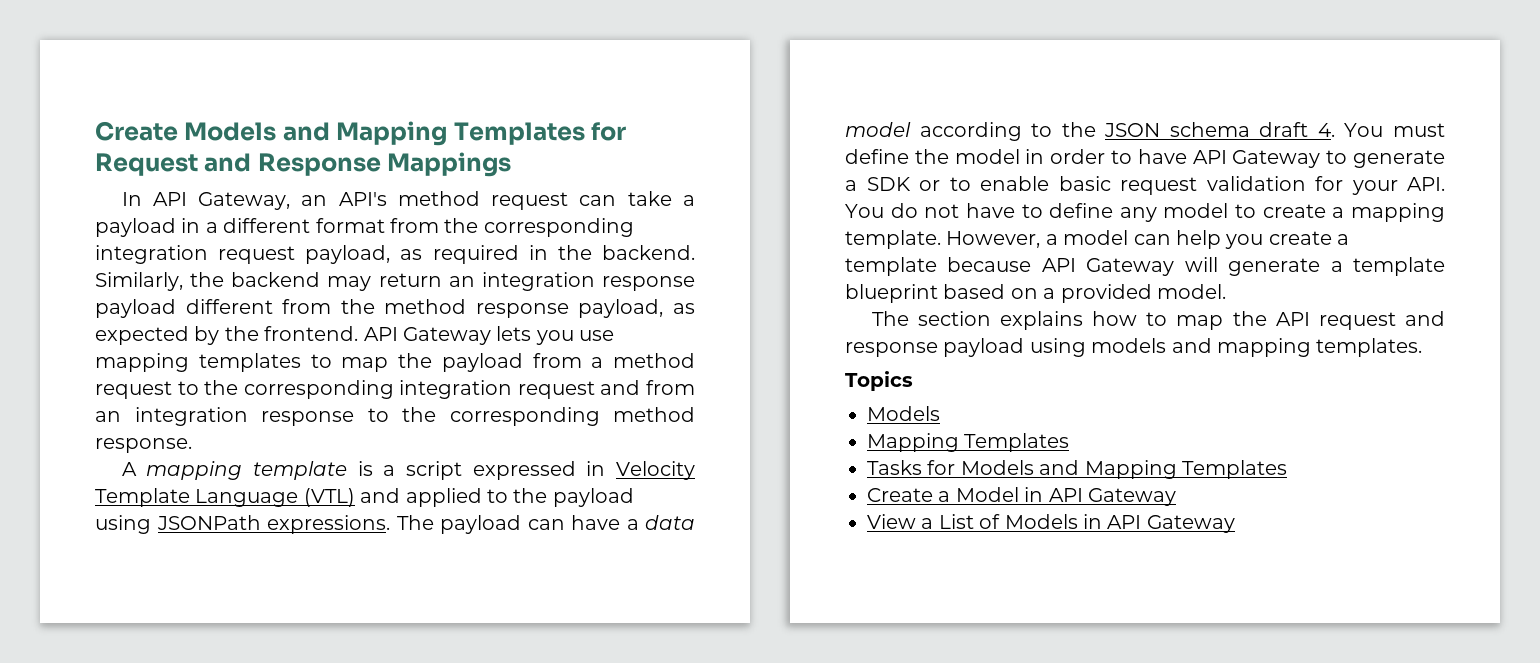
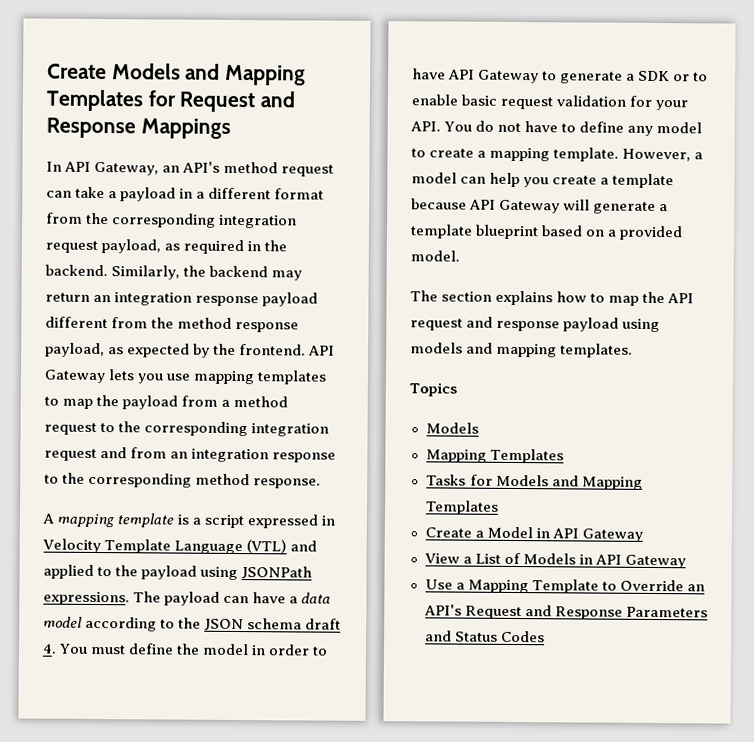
(1235, 524) none -> [424,579,705,594] [423,604,708,620] [424,630,545,643] // Use a Mapping Template to Override an API's Request and Response Parameters and Status Codes

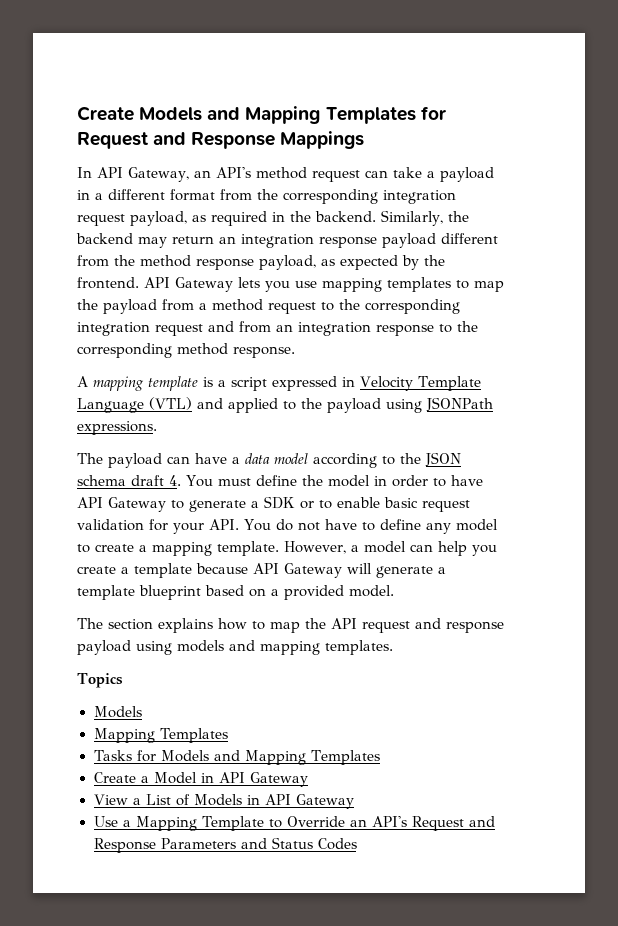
(130, 598) none -> (157, 428) //

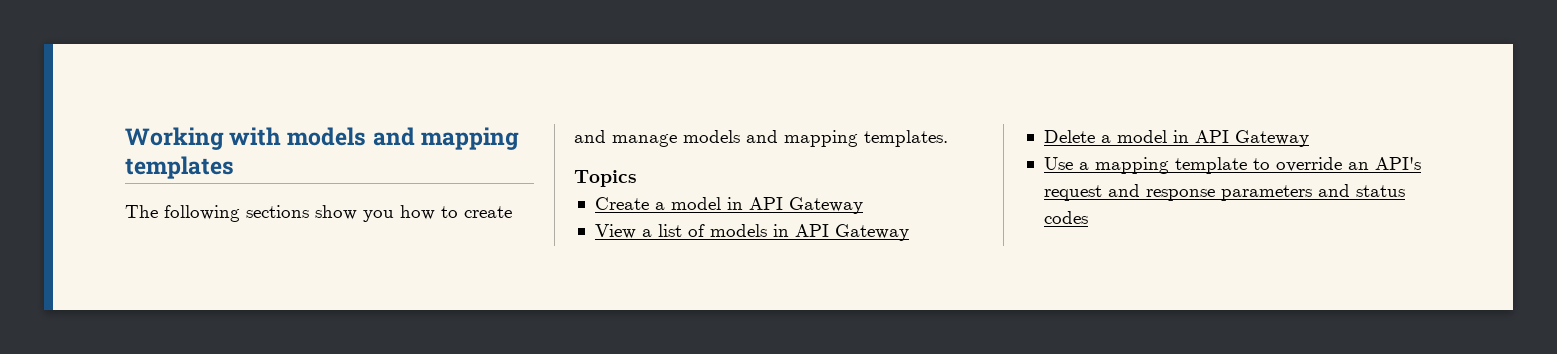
[77,106,446,124] [77,131,365,149] [77,167,494,182] [77,189,456,204] [77,210,469,226] [76,233,498,248] [77,255,445,270] [77,277,504,292] [77,299,460,314] [77,321,478,336] [77,343,295,358] [77,376,481,391] [77,397,493,413] [77,421,157,435] [77,452,461,468] [77,475,483,487] [77,496,470,512] [77,519,498,534] [77,541,497,556] [77,563,446,578] [77,585,394,600] [77,618,504,633] [77,640,172,655] Create Models and Mapping Templates for Request and Response Mappings // In API Gateway, an API's method request can take a payload in a different format from the corresponding integration request payload, as required in the backend. Similarly, the backend may return an integration response payload different from the method response payload, as expected by the frontend. API Gateway lets you use mapping templates to map the payload from a method request to the corresponding integration request and from an integration response to the corresponding method response. // A mapping template is a script expressed in Velocity Template Language (VTL) and applied to the payload using JSONPath expressions. // The payload can have a data model according to the JSON schema draft 4. You must define the model in order to have API Gateway to generate a SDK or to enable basic request validation for your API. You do not have to define any model to create a mapping template. However, a model can help you create a template because API Gateway will generate a template blueprint based on a provided model. // The section explains how to map the API request and response payload using -> [125,127,519,150] [125,156,234,179] [125,205,512,222] [574,130,677,147] Working with models and mapping templates // The following sections show you how to create and manage
[93,706,142,718] [93,728,229,743] [93,750,381,765] // Models // Mapping Templates // Tasks for Models and Mapping Templates -> (637, 178) none
[153,772,197,784] Model -> [670,197,721,210] model
[145,794,242,806] List of Models -> [657,224,909,241] [1043,130,1167,143] list of models in API Gateway // Delete a model
[135,816,496,831] [93,837,357,853] Mapping Template to Override an API's Request and Response Parameters and Status Codes -> [1094,157,1421,174] [1043,184,1405,201] [1043,211,1088,224] mapping template to override an API's request and response parameters and status codes

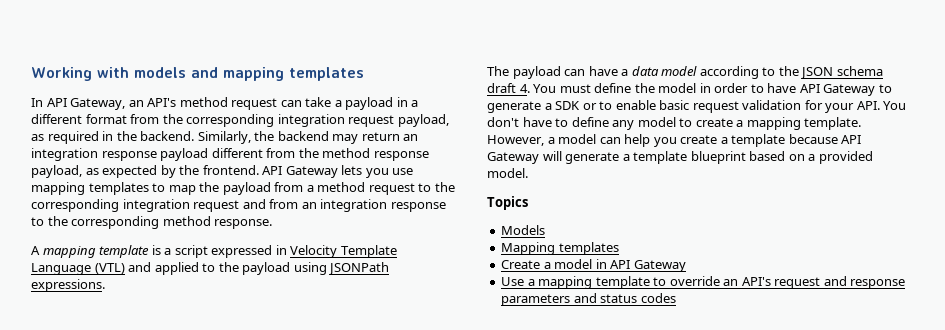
[125,205,512,222] [574,130,948,147] [574,170,637,187] The following sections show you how to create and manage models and mapping templates. // Topics -> [31,97,419,110] [31,114,449,127] [31,131,419,144] [31,148,429,161] [31,165,414,178] [31,182,455,195] [31,199,446,212] [31,216,273,229] [31,245,397,258] [31,262,390,275] [31,279,105,292] [487,66,883,79] [487,83,892,96] [487,100,907,113] [487,117,862,130] [487,134,862,147] [487,151,873,164] [487,168,528,178] [487,196,528,210] [501,225,546,235] [501,242,619,255] In API Gateway, an API's method request can take a payload in a different format from the corresponding integration request payload, as required in the backend. Similarly, the backend may return an integration response payload different from the method response payload, as expected by the frontend. API Gateway lets you use mapping templates to map the payload from a method request to the corresponding integration request and from an integration response to the corresponding method response. // A mapping template is a script expressed in Velocity Template Language (VTL) and applied to the payload using JSONPath expressions. // The payload can have a data model according to the JSON schema draft 4. You must define the model in order to have API Gateway to generate a SDK or to enable basic request validation for your API. You don't have to define any model to create a mapping template. However, a model can help you create a template because API Gateway will generate a template blueprint based on a provided model. // Topics // Models // Mapping templates
[594,224,909,241] [1043,130,1309,147] // View a list of models in API Gateway // Delete a model in API Gateway -> (686, 266) none

